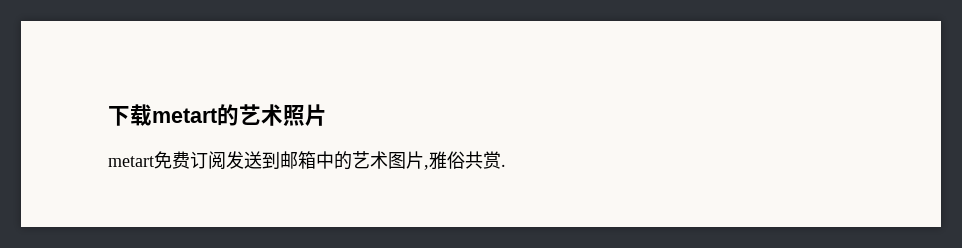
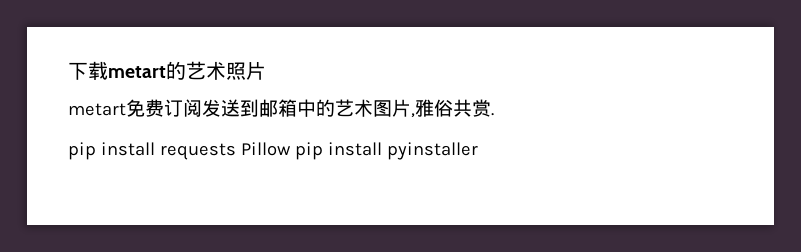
(506, 165) none -> [68,142,478,160] // pip install requests Pillow pip install pyinstaller

